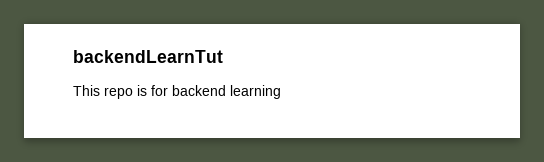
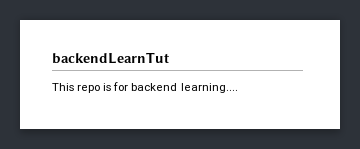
[230,85,281,99] learning -> [180,83,238,93] learning....

